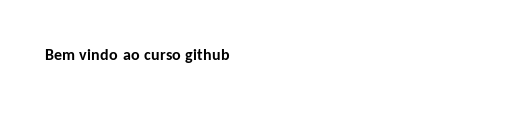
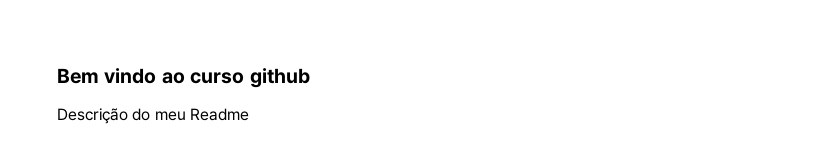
(231, 56) none -> [57,108,249,124] // Descrição do meu Readme

